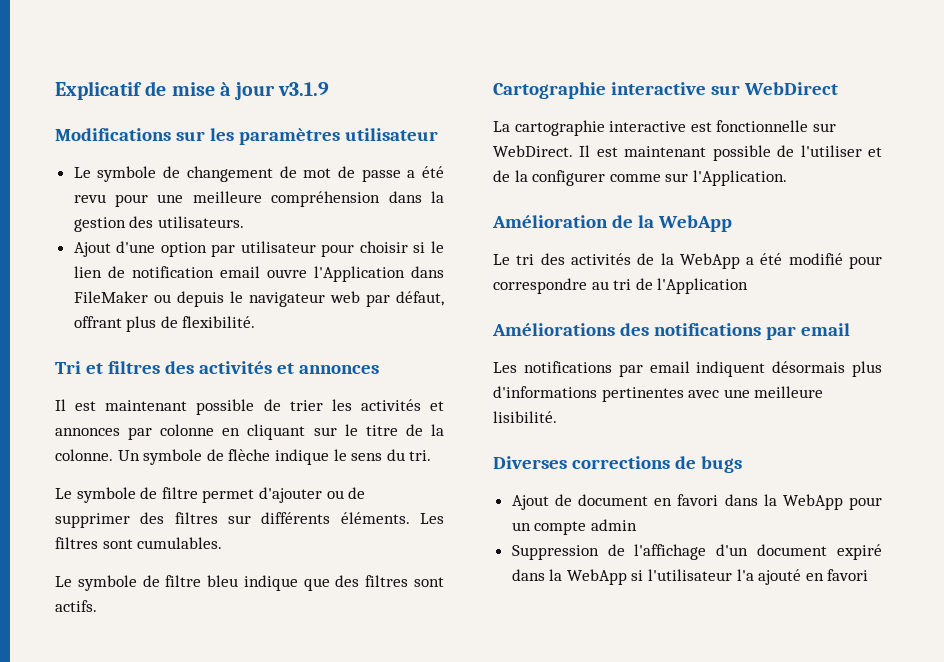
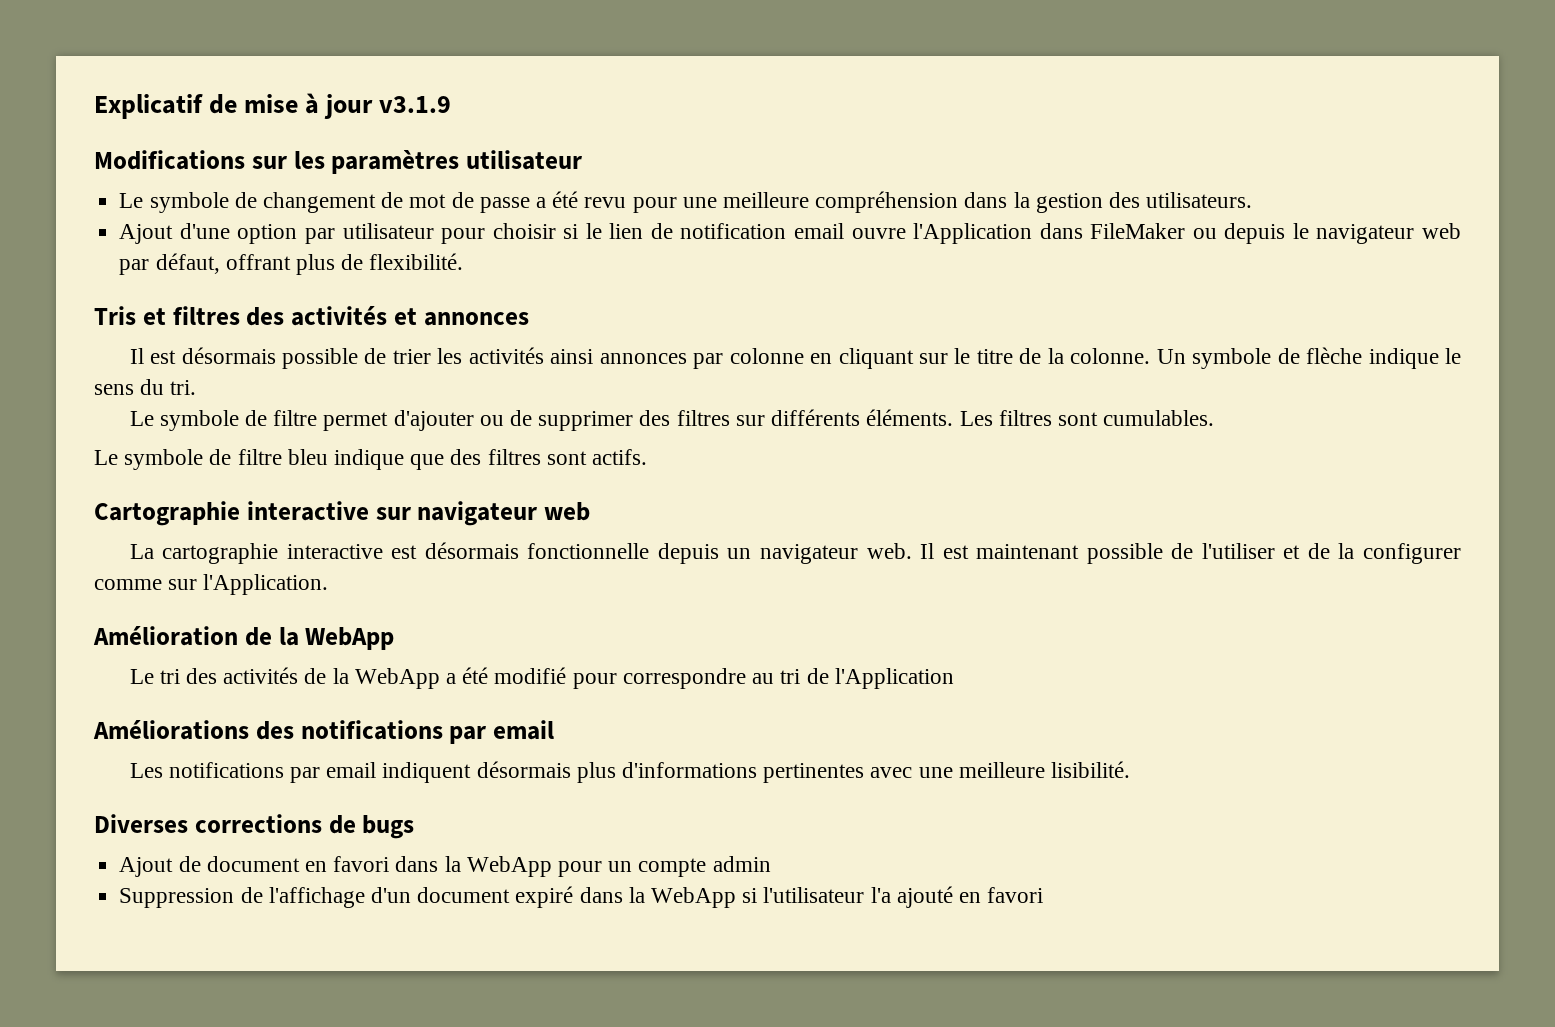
[55,361,81,374] Tri -> [94,306,136,325] Tris
[105,400,188,411] maintenant -> [181,347,276,364] désormais
[430,401,444,411] et -> [550,349,594,364] ainsi
[743,82,838,95] WebDirect -> [417,501,590,526] navigateur web
[716,120,836,132] [493,145,573,157] fonctionnelle sur WebDirect. -> [424,542,912,564] désormais fonctionnelle depuis un navigateur web.

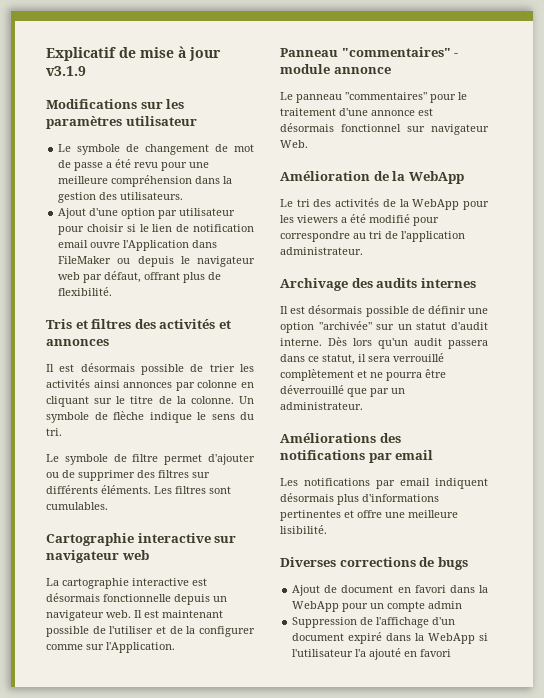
[94,449,648,470] // Le symbole de filtre bleu indique que des filtres sont actifs. -> (108, 506) none
(329, 584) none -> [280,47,459,57] [280,64,391,74] [280,92,467,103] [280,108,433,116] [280,123,489,135] [280,140,308,148] // Panneau "commentaires" - module annonce // Le panneau "commentaires" pour le traitement d'une annonce est désormais fonctionnel sur navigateur Web.
(440, 678) none -> [463,201,489,210] [280,215,338,223] pour les viewers
[834,668,954,689] l'Application -> [401,231,465,242] [280,247,363,255] [280,278,476,291] [280,305,488,317] [280,321,488,333] [280,337,488,349] [280,353,444,365] [280,369,446,381] [280,385,405,397] [280,402,363,410] l'application administrateur. // Archivage des audits internes // Il est désormais possible de définir une option "archivée" sur un statut d'audit interne. Dès lors qu'un audit passera dans ce statut, il sera verrouillé complètement et ne pourra être déverrouillé que par un administrateur.
[870,767,913,778] avec -> [344,510,382,518] et offre

